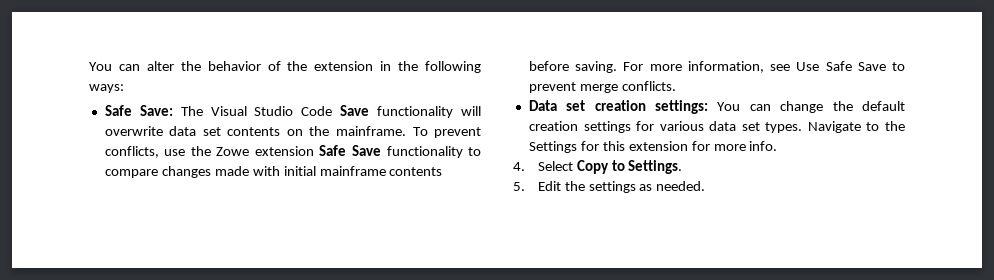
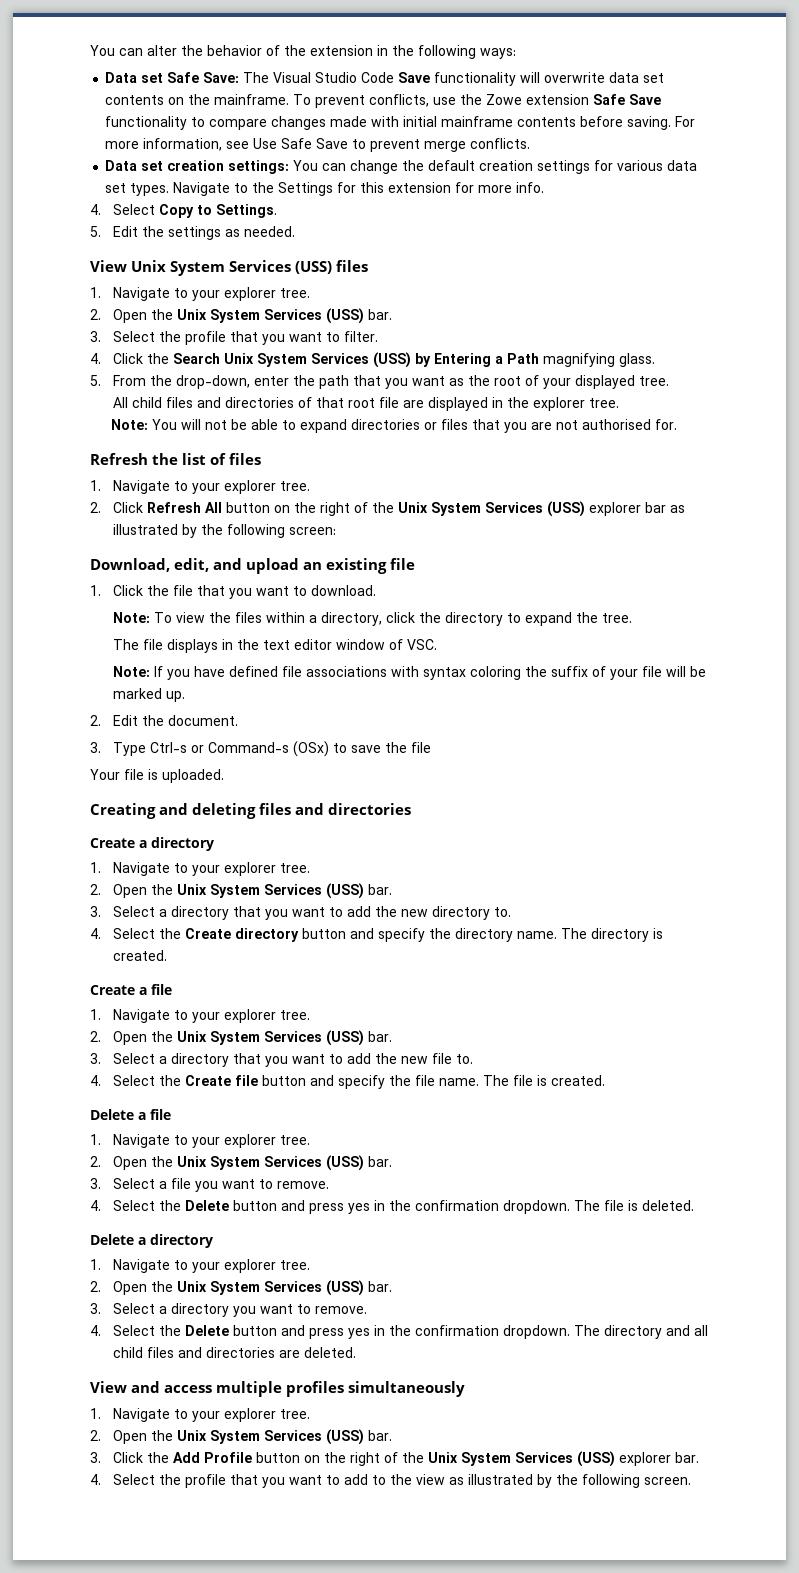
(124, 88) none -> [105,72,164,83] Data set
(706, 186) none -> [90,260,369,276] [90,287,310,301] [90,308,392,324] [90,331,378,345] [90,352,655,368] [90,375,669,389] [112,397,619,411] [110,419,677,433] [90,453,262,465] [90,480,310,494] [90,501,685,517] [112,524,336,538] [90,558,416,574] [90,585,376,599] [112,612,632,626] [112,639,437,653] [112,666,706,680] [112,688,185,702] [90,715,238,726] [90,741,431,757] [90,769,224,783] [90,803,412,819] [90,837,214,851] [90,862,310,876] [90,883,392,899] [90,906,511,920] [90,928,663,942] [112,950,167,961] [90,984,172,995] [90,1009,310,1023] [90,1030,392,1046] [90,1053,473,1067] [90,1075,605,1089] [90,1109,171,1120] [90,1134,310,1148] [90,1155,392,1171] [90,1178,329,1192] [90,1200,694,1214] [90,1234,213,1248] [90,1259,310,1273] [90,1280,392,1296] [90,1303,367,1317] [90,1325,708,1339] [112,1347,356,1358] [90,1381,466,1397] [90,1408,310,1422] [90,1429,392,1445] [90,1451,699,1467] [90,1474,691,1488] // View Unix System Services (USS) files // 1. Navigate to your explorer tree. // 2. Open the Unix System Services (USS) bar. // 3. Select the profile that you want to filter. // 4. Click the Search Unix System Services (USS) by Entering a Path magnifying glass. // 5. From the drop-down, enter the path that you want as the root of your displayed tree. // All child files and directories of that root file are displayed in the explorer tree. // Note: You will not be able to expand directories or files that you are not authorised for. // Refresh the list of files // 1. Navigate to your explorer tree. // 2. Click Refresh All button on the right of the Unix System Services (USS) explorer bar as illustrated by the following screen: // Download, edit, and upload an existing file // 1. Click the file that you want to download. // Note: To view the files within a directory, click the directory to expand the tree. // The file displays in the text editor window of VSC. // Note: If you have defined file associations with syntax coloring the suffix of your file will be marked up. // 2. Edit the document. // 3. Type Ctrl-s or Command-s (OSx) to save the file // Your file is uploaded. // Creating and deleting files and directories // Create a directory // 1. Navigate to your explorer tree. // 2. Open the Unix System Services (USS) bar. // 3. Select a directory that you want to add the new directory to. // 4. Select the Create directory button and specify the directory name. The directory is created. // Create a file // 1. Navigate to your explorer tree. // 2. Open the Unix System Services (USS) bar. // 3. Select a directory that you want to add the new file to. // 4. Select the Create file button and specify the file name. The file is created. // Delete a file // 1. Navigate to your explorer tree. // 2. Open the Unix System Services (USS) bar. // 3. Select a file you want to remove. // 4. Select the Delete button and press yes in the confirmation dropdown. The file is deleted. // Delete a directory // 1. Navigate to your explorer tree. // 2. Open the Unix System Services (USS) bar. // 3. Select a directory you want to remove. // 4. Select the Delete button and press yes in the confirmation dropdown. The directory and all child files and directories are deleted. // View and access multiple profiles simultaneously // 1. Navigate to your explorer tree. // 2. Open the Unix System Services (USS) bar. // 3. Click the Add Profile button on the right of the Unix System Services (USS) explorer bar. // 4. Select the profile that you want to add to the view as illustrated by the following screen.

